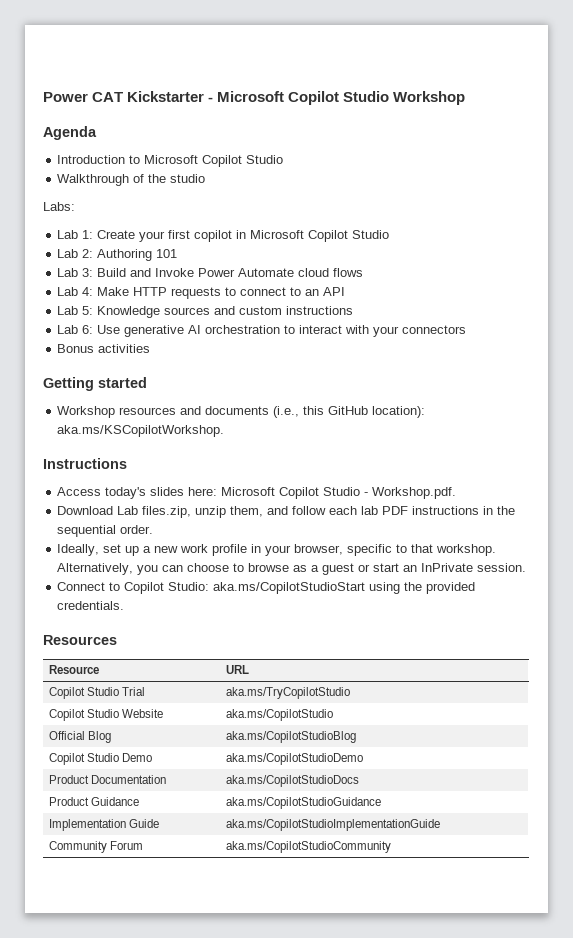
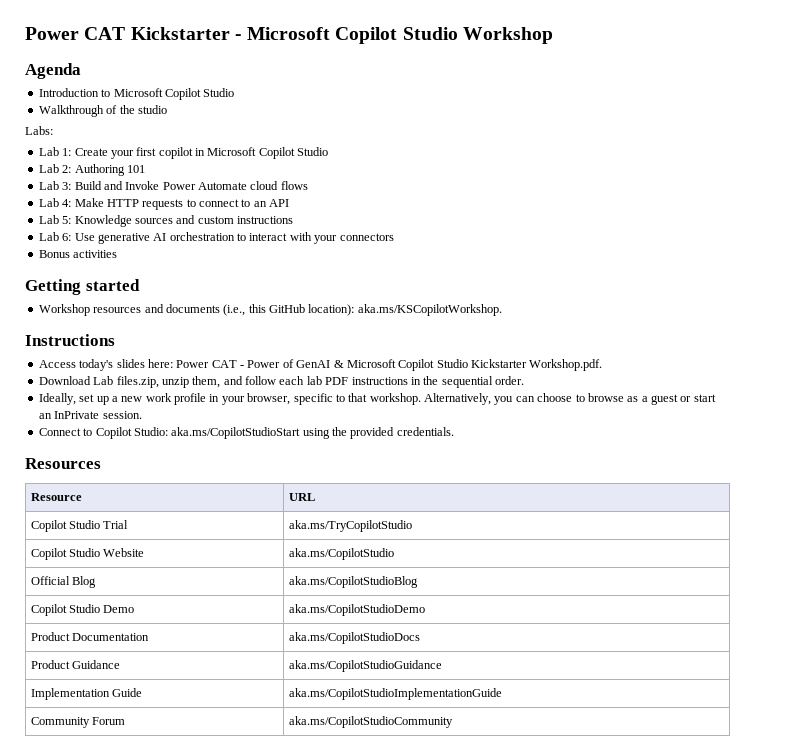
[221,487,369,499] Microsoft Copilot Studio - -> [176,359,527,371] Power CAT - Power of GenAI & Microsoft Copilot Studio Kickstarter

